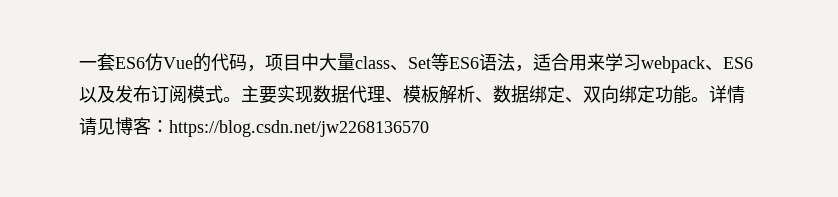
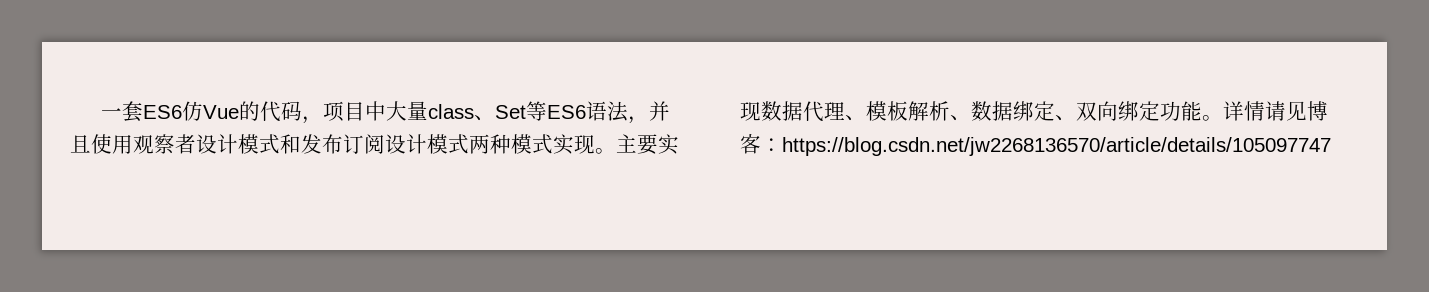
[533,53,753,73] [79,85,223,103] 适合用来学习webpack、ES6以及发布订阅模式 -> [649,101,671,121] [70,134,595,155] 并且使用观察者设计模式和发布订阅设计模式两种模式实现
[169,120,429,137] https://blog.csdn.net/jw2268136570 -> [782,137,1331,156] https://blog.csdn.net/jw2268136570/article/details/105097747

